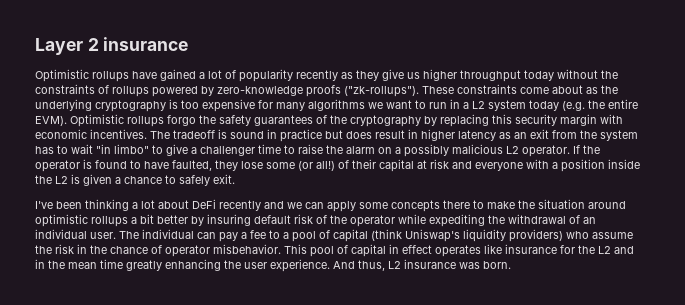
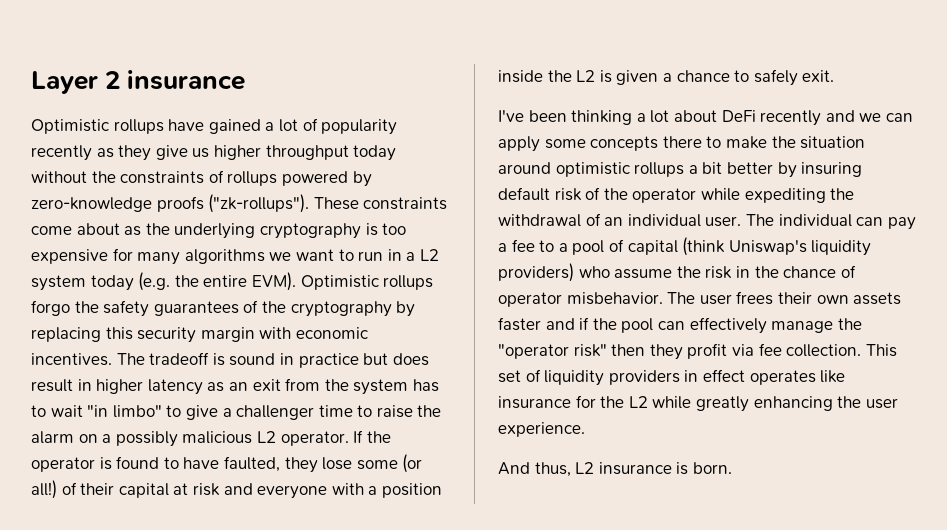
[284,244,386,257] This pool of capital -> [667,291,902,305] [498,317,862,334] [498,343,897,360] [498,369,680,386] The user frees their own assets faster and if the pool can effectively manage the "operator risk" then they profit via fee collection. This set of liquidity providers
[614,246,634,254] [35,259,123,269] and in the mean time -> [652,396,692,409] while
(330, 265) none -> (585, 429) //
[459,262,480,269] was -> [676,462,689,475] is

